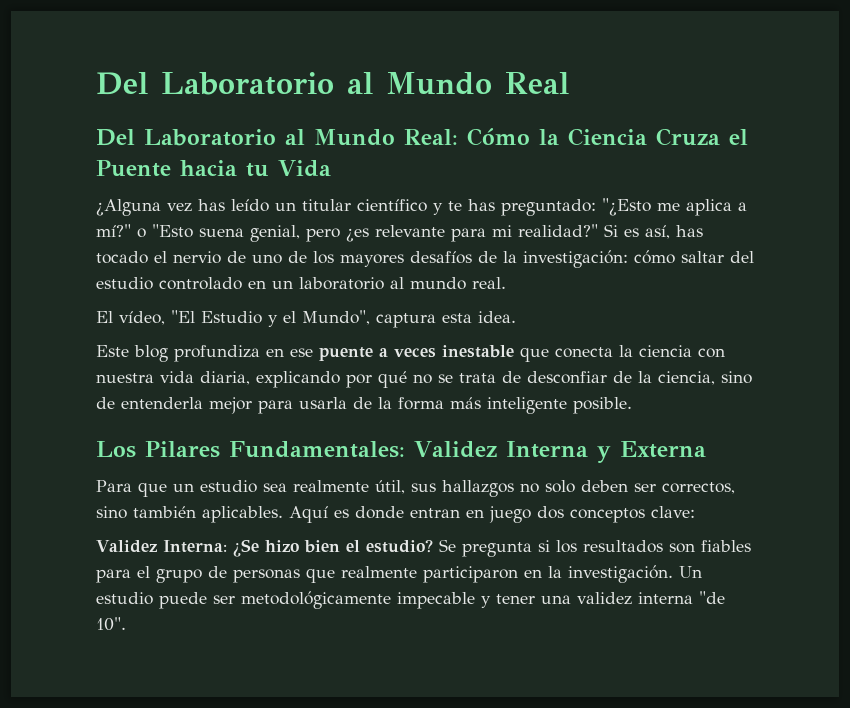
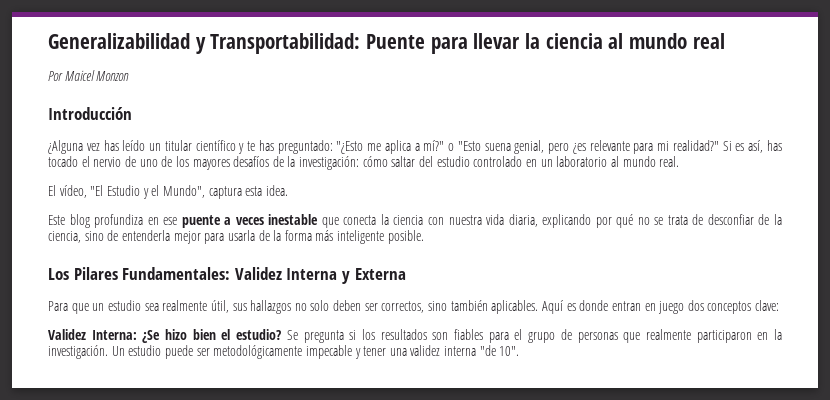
[96,72,569,95] [96,128,748,146] [96,160,331,177] Del Laboratorio al Mundo Real // Del Laboratorio al Mundo Real: Cómo la Ciencia Cruza el Puente hacia tu Vida -> [48,33,725,54] [48,70,130,81] [48,107,132,120] Generalizabilidad y Transportabilidad: Puente para llevar la ciencia al mundo real // Por Maicel Monzon // Introducción

